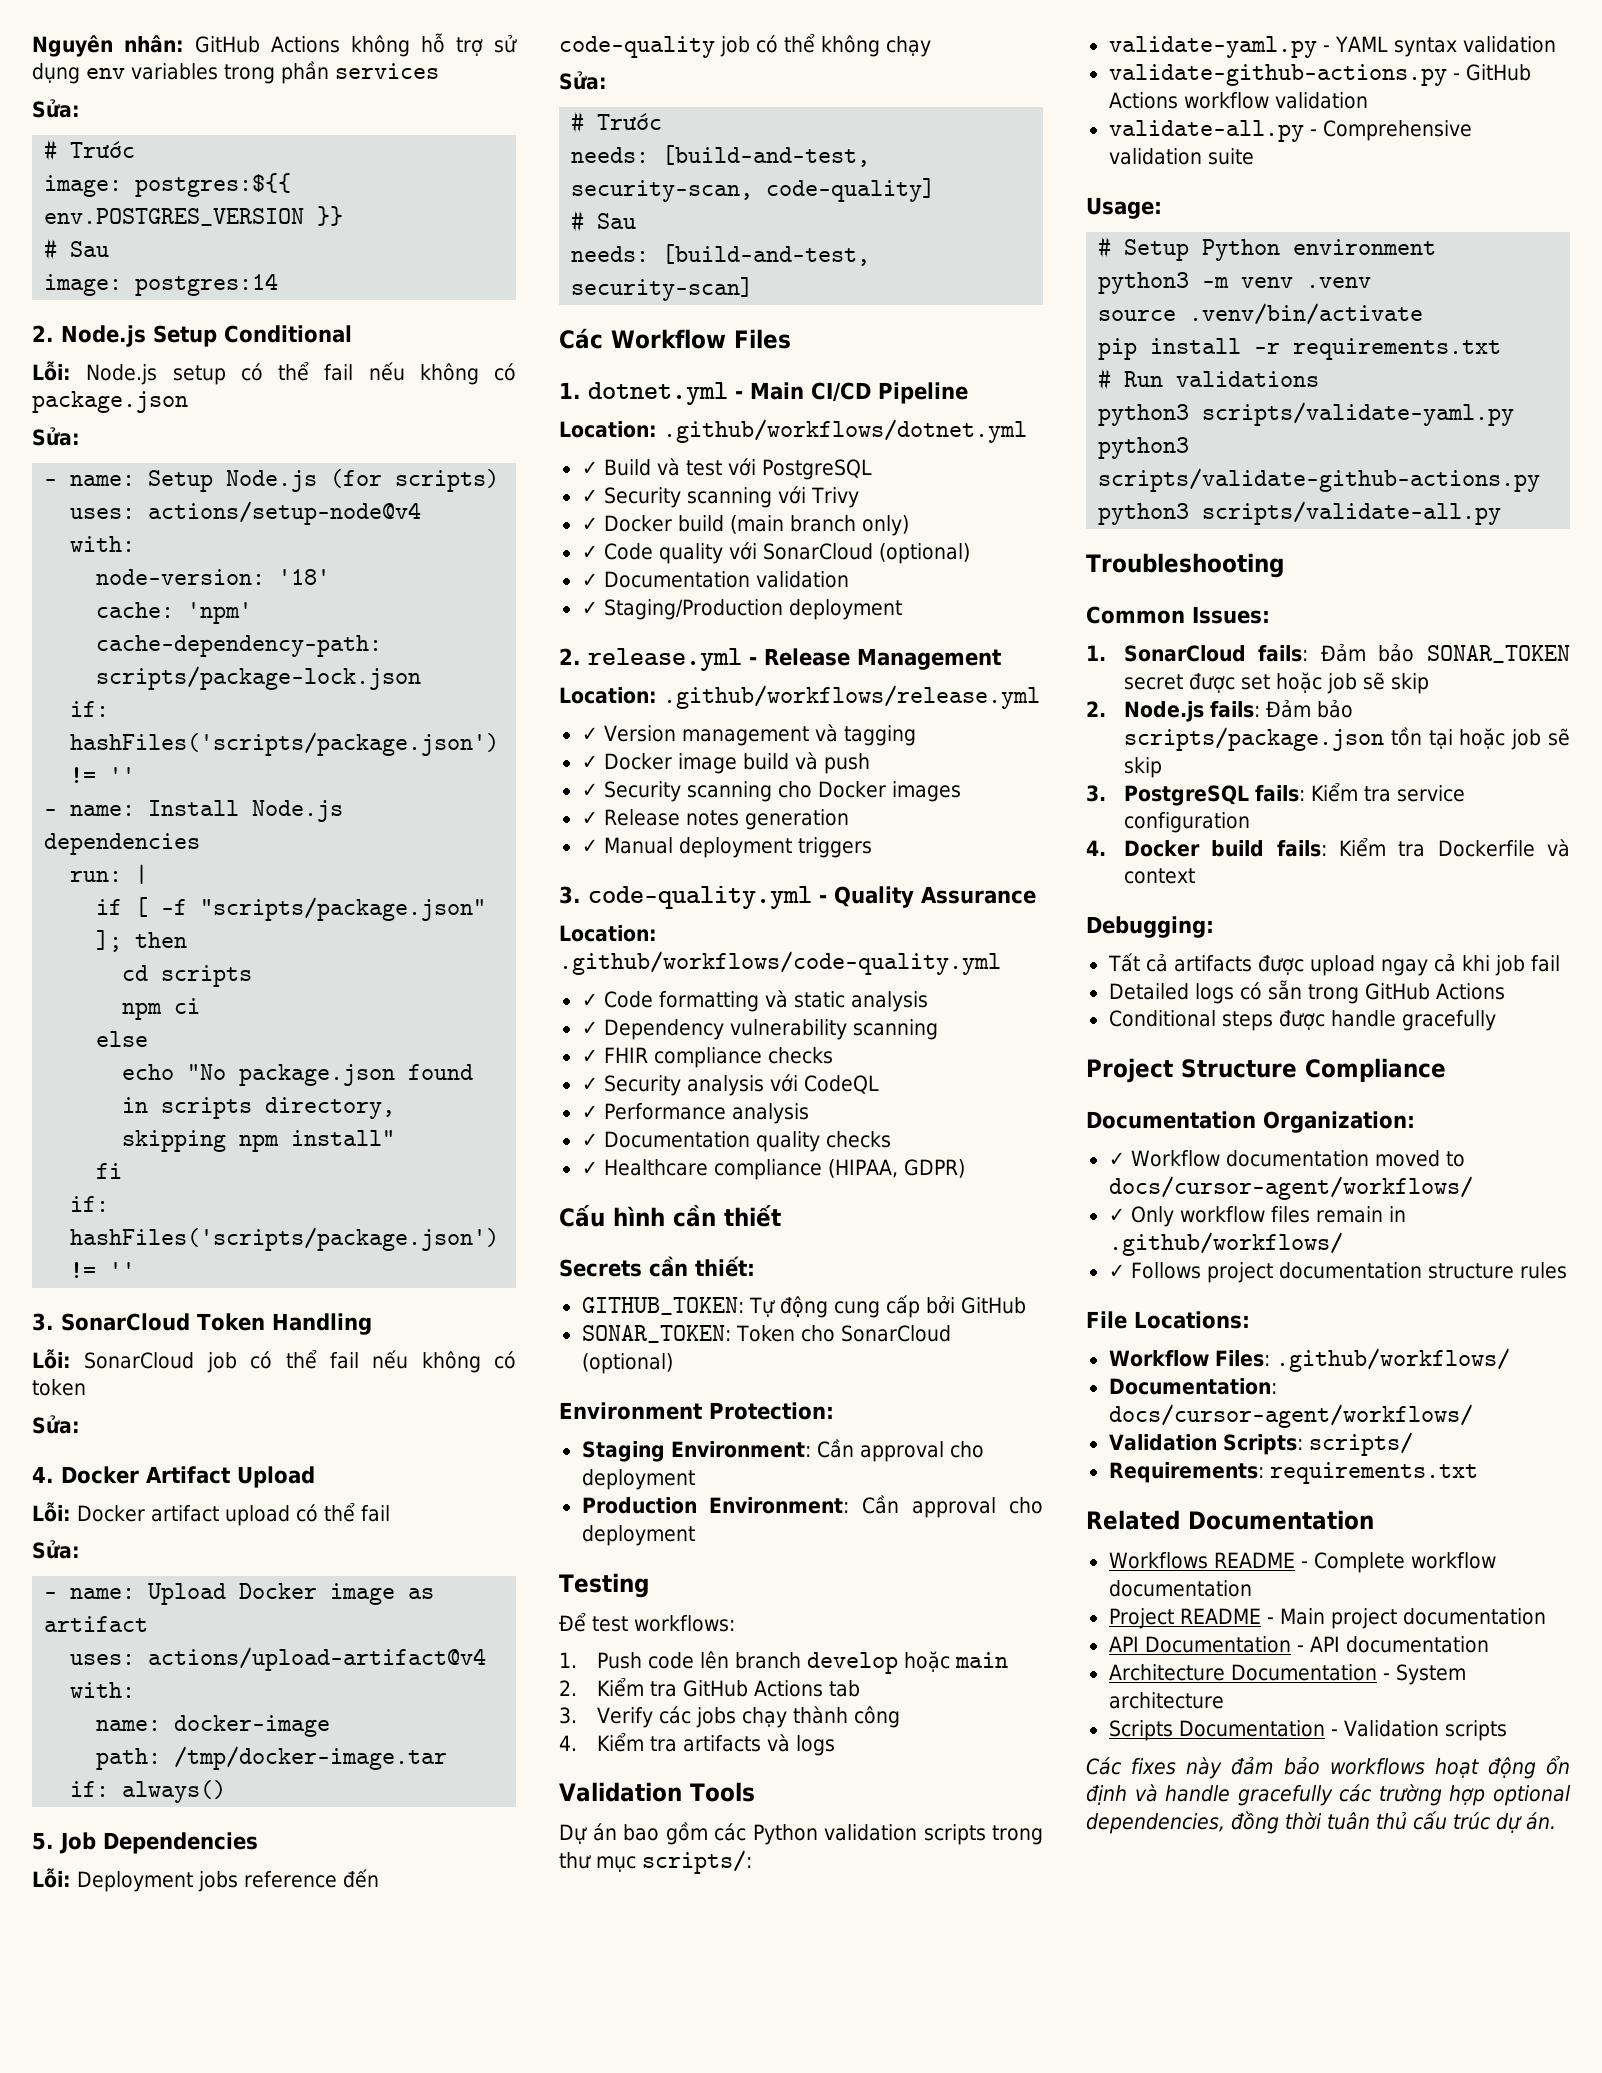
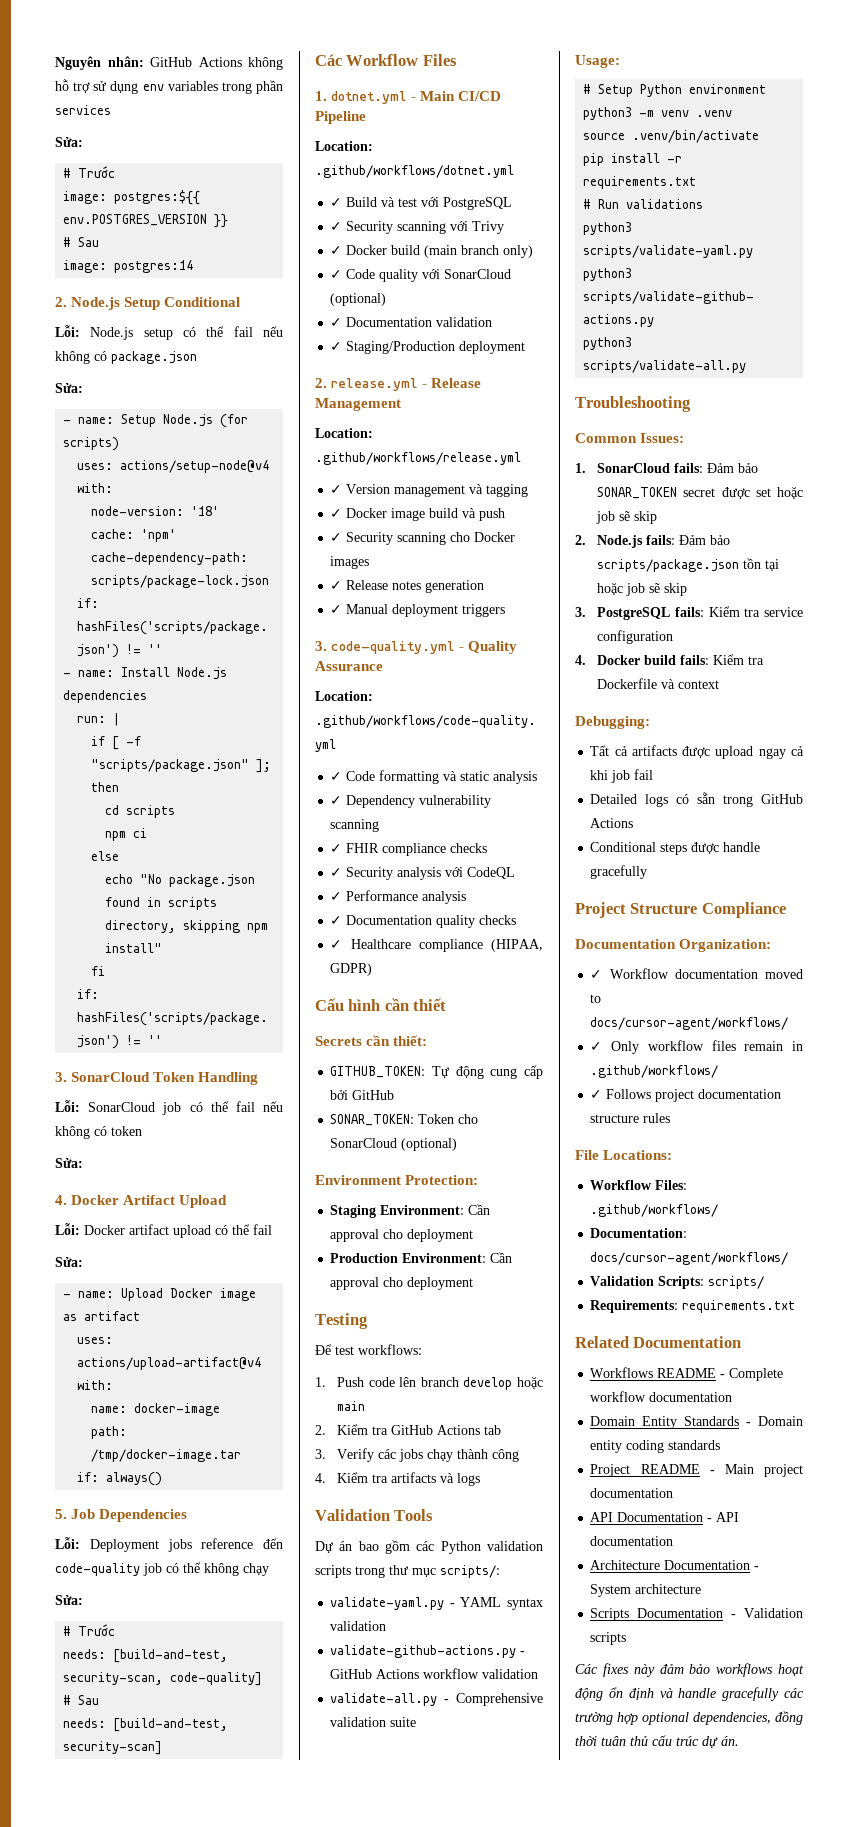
(1252, 1588) none -> [590,1416,803,1429] [590,1440,721,1453] // Domain Entity Standards - Domain entity coding standards

